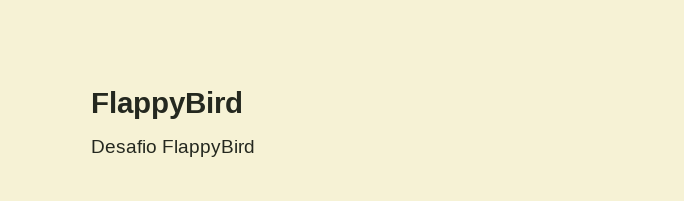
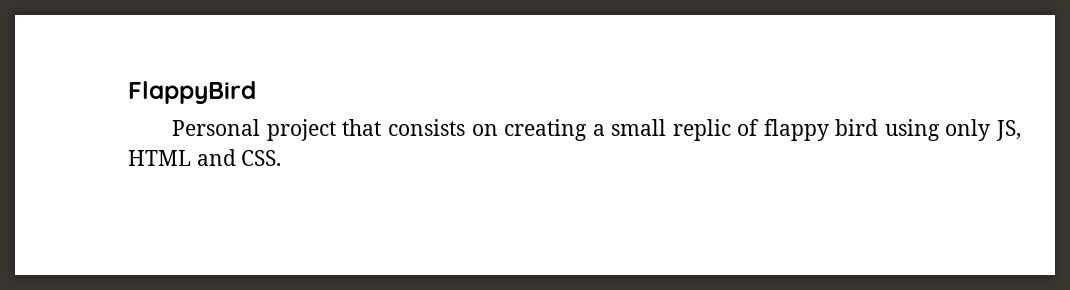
[91,140,256,157] Desafio FlappyBird -> [172,119,1021,141] [128,149,282,166] Personal project that consists on creating a small replic of flappy bird using only JS, HTML and CSS.

